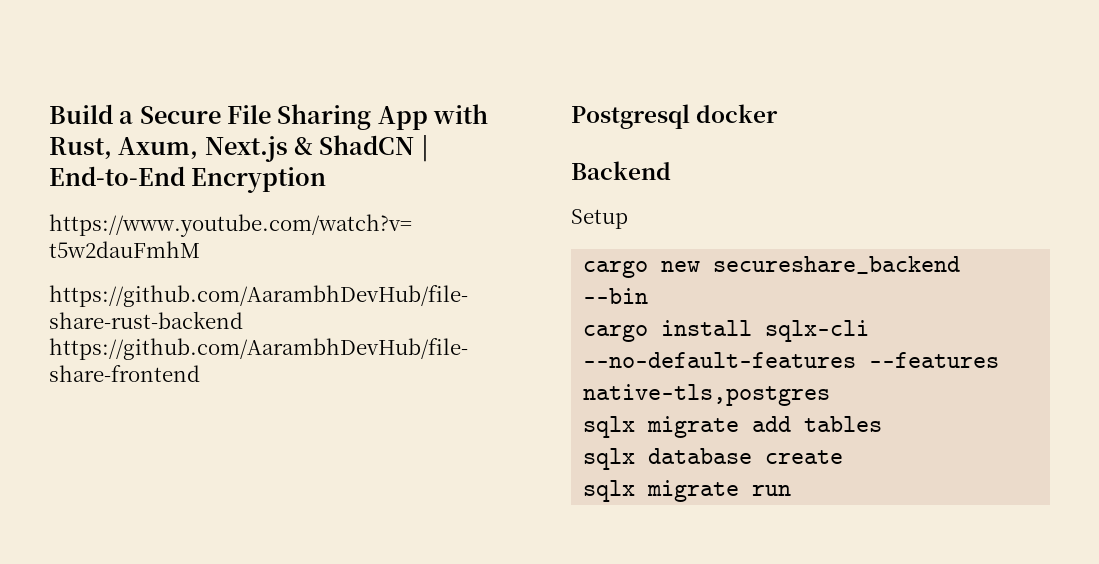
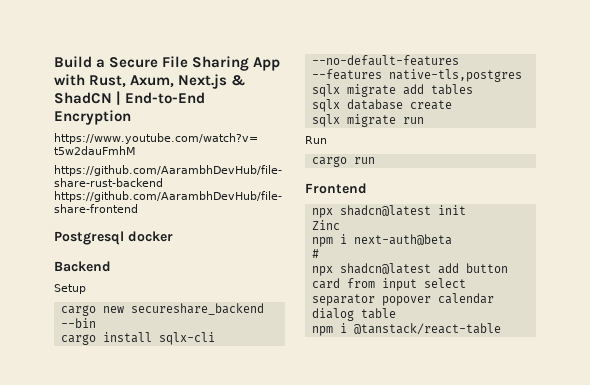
(792, 490) none -> [305,136,327,144] [311,156,375,167] [305,183,367,194] [311,205,466,218] [311,220,340,230] [311,234,452,247] [311,249,319,258] [311,263,508,276] [311,278,466,291] [311,293,494,306] [311,308,396,321] [311,323,501,336] // Run // cargo run // Frontend // npx shadcn@latest init // Zinc // npm i next-auth@beta // # // npx shadcn@latest add button card from input select separator popover calendar dialog table // npm i @tanstack/react-table

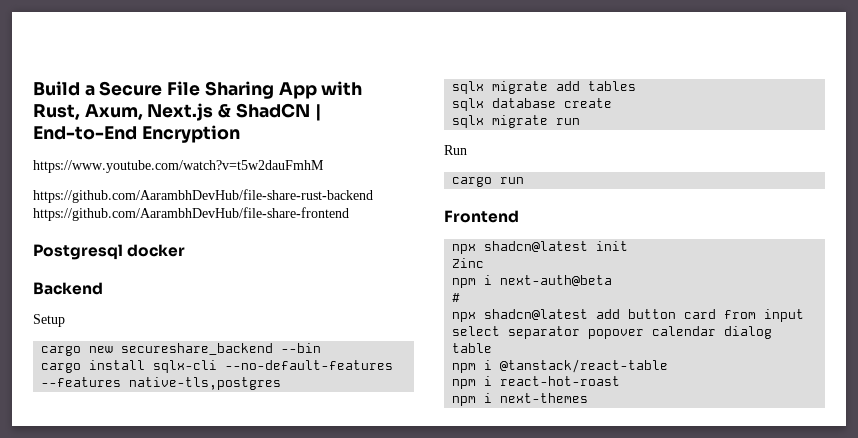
(501, 329) none -> [452,376,621,389] [452,393,589,406] // npm i react-hot-roast // npm i next-themes

